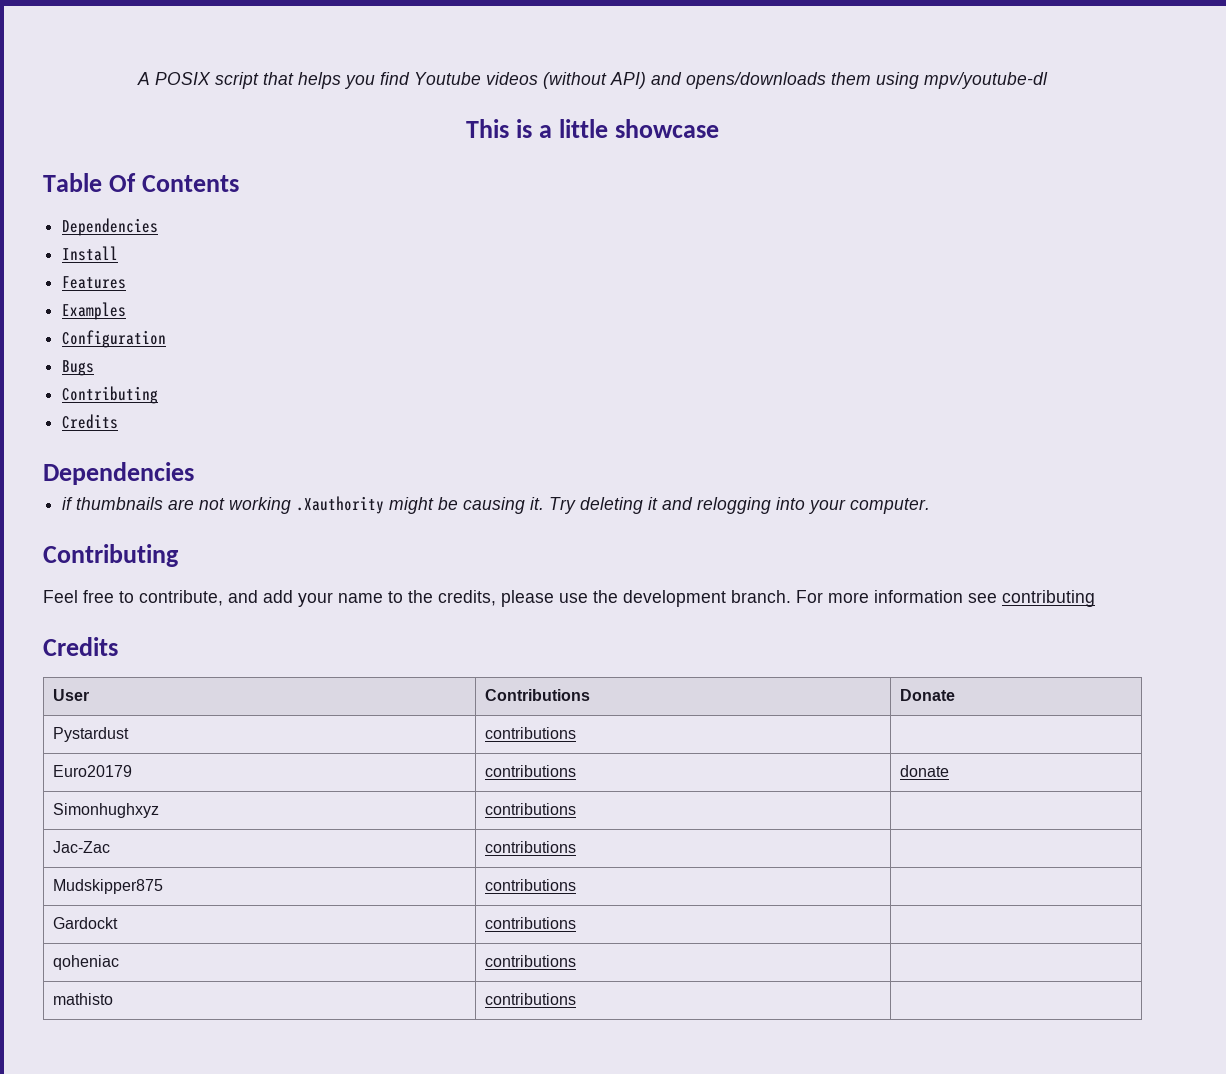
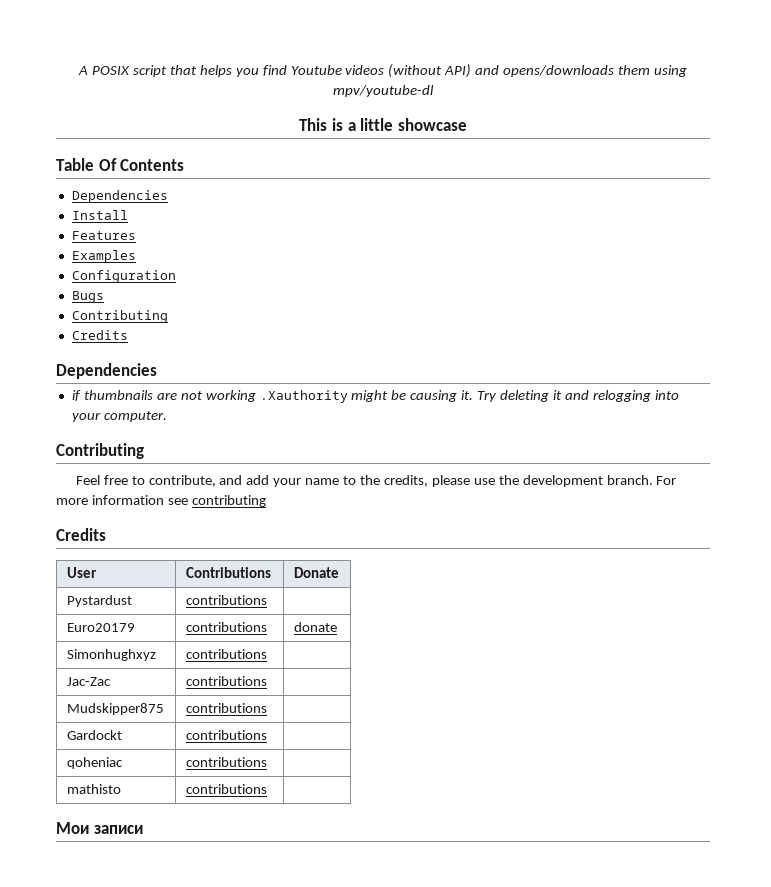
(576, 999) none -> [56,822,143,834] // Мои записи

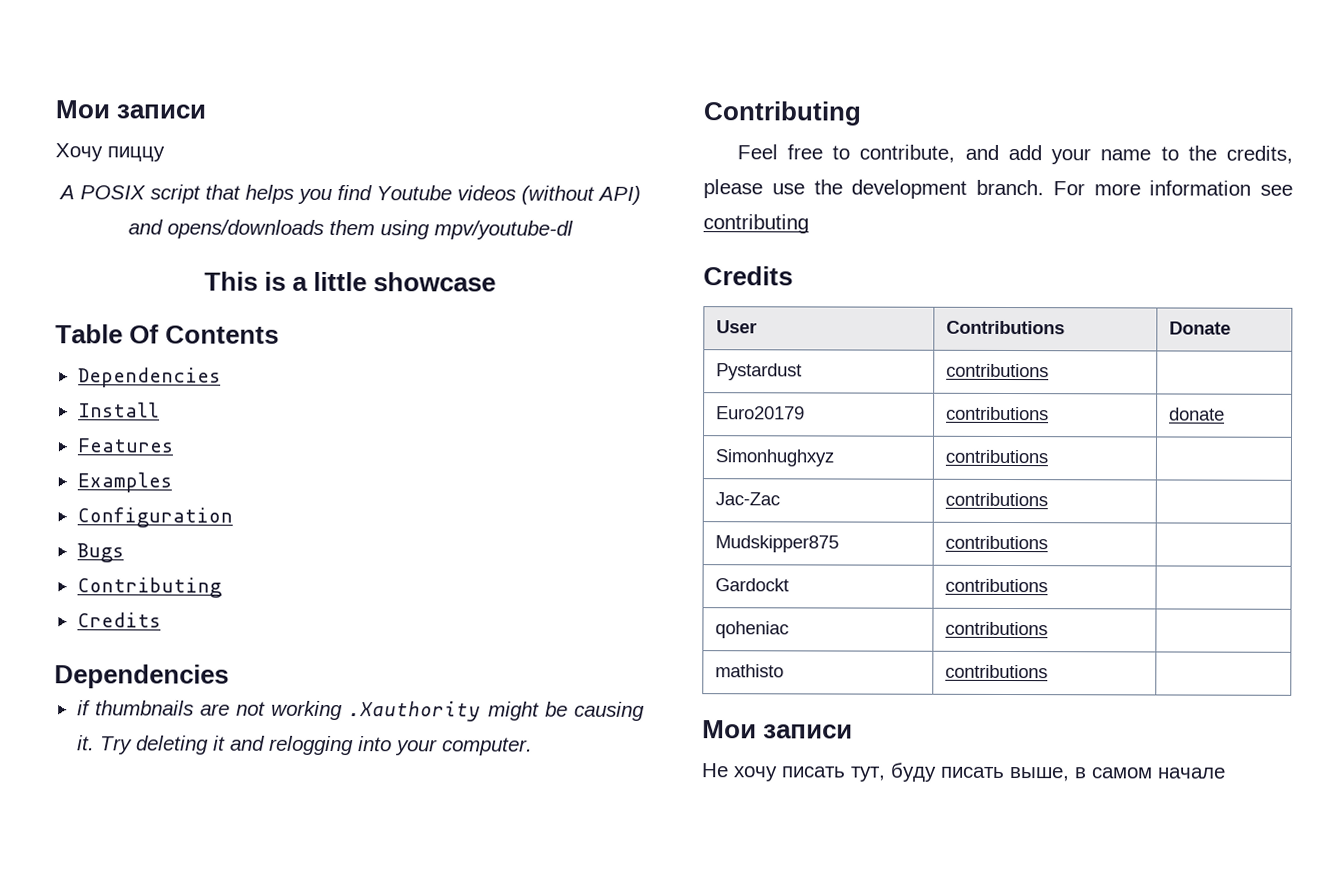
(78, 70) none -> [55,100,207,119] [55,143,165,162] Мои записи // Хочу пиццу //
(143, 829) none -> [701,762,1226,782] // Не хочу писать тут, буду писать выше, в самом начале

